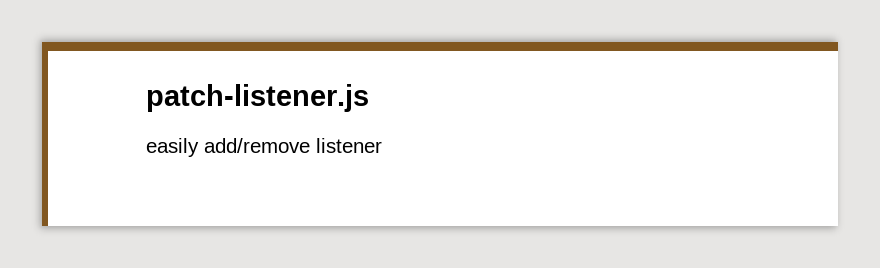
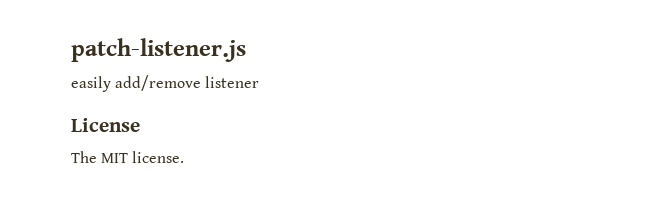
(382, 145) none -> [71,118,140,132] [71,151,185,163] // License // The MIT license.

